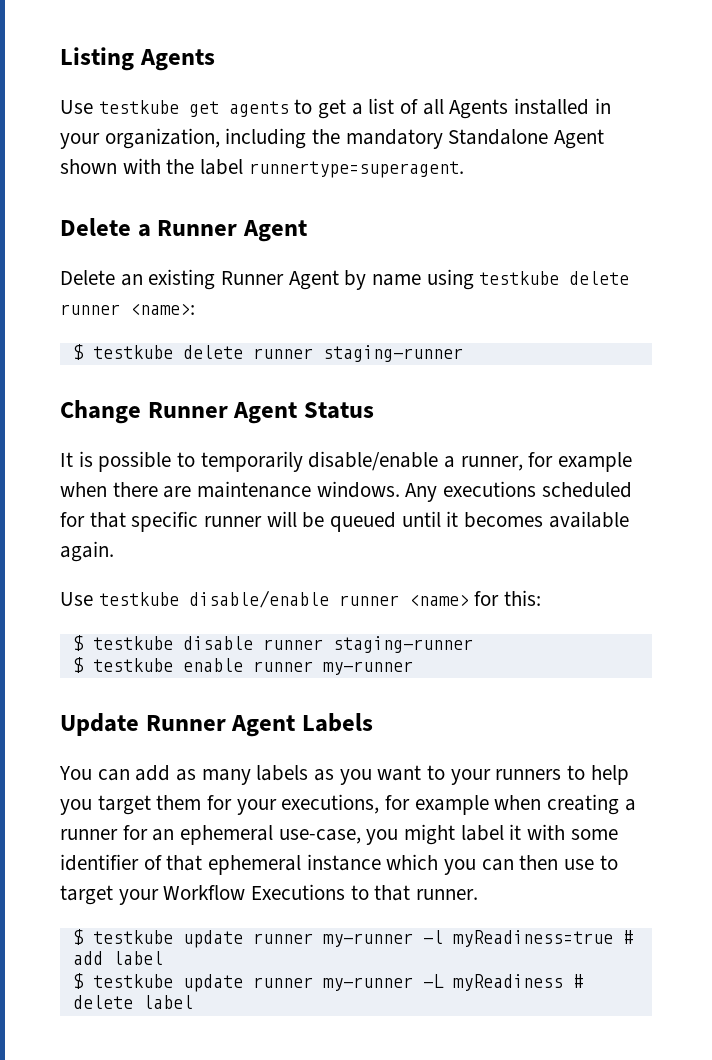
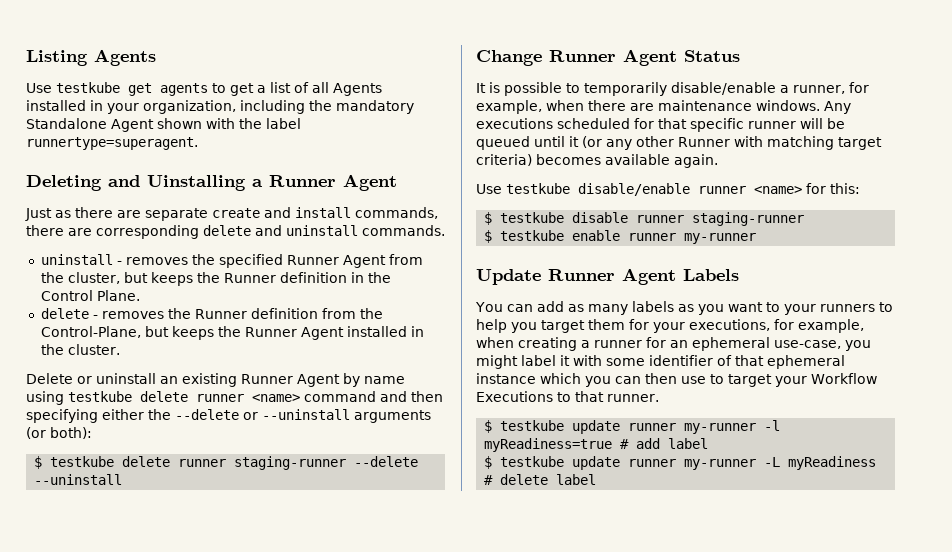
[60,218,131,236] Delete -> [26,175,246,191] Deleting and Uinstalling
[60,270,115,285] // Delete -> [25,207,438,221] [26,225,445,239] [40,254,423,268] [40,272,391,286] [40,290,140,301] [40,308,383,319] [40,326,424,340] [40,344,120,355] [26,373,156,384] // Just as there are separate create and install commands, there are corresponding delete and uninstall commands. // uninstall - removes the specified Runner Agent from the cluster, but keeps the Runner definition in the Control Plane. // delete - removes the Runner definition from the Control-Plane, but keeps the Runner Agent installed in the cluster. // Delete or uninstall
[130,303,195,315] <name>: -> [252,391,443,402] [26,409,431,423] [26,427,92,439] <name> command and then specifying either the --delete or --uninstall arguments (or both):
(463, 353) none -> [354,456,419,467] [34,474,123,485] --delete --uninstall
[558,452,633,472] example -> [476,100,542,114] example,
(459, 519) none -> [582,136,882,150] [476,154,532,166] (or any other Runner with matching target criteria)
[414,795,489,815] example -> [798,319,864,333] example,

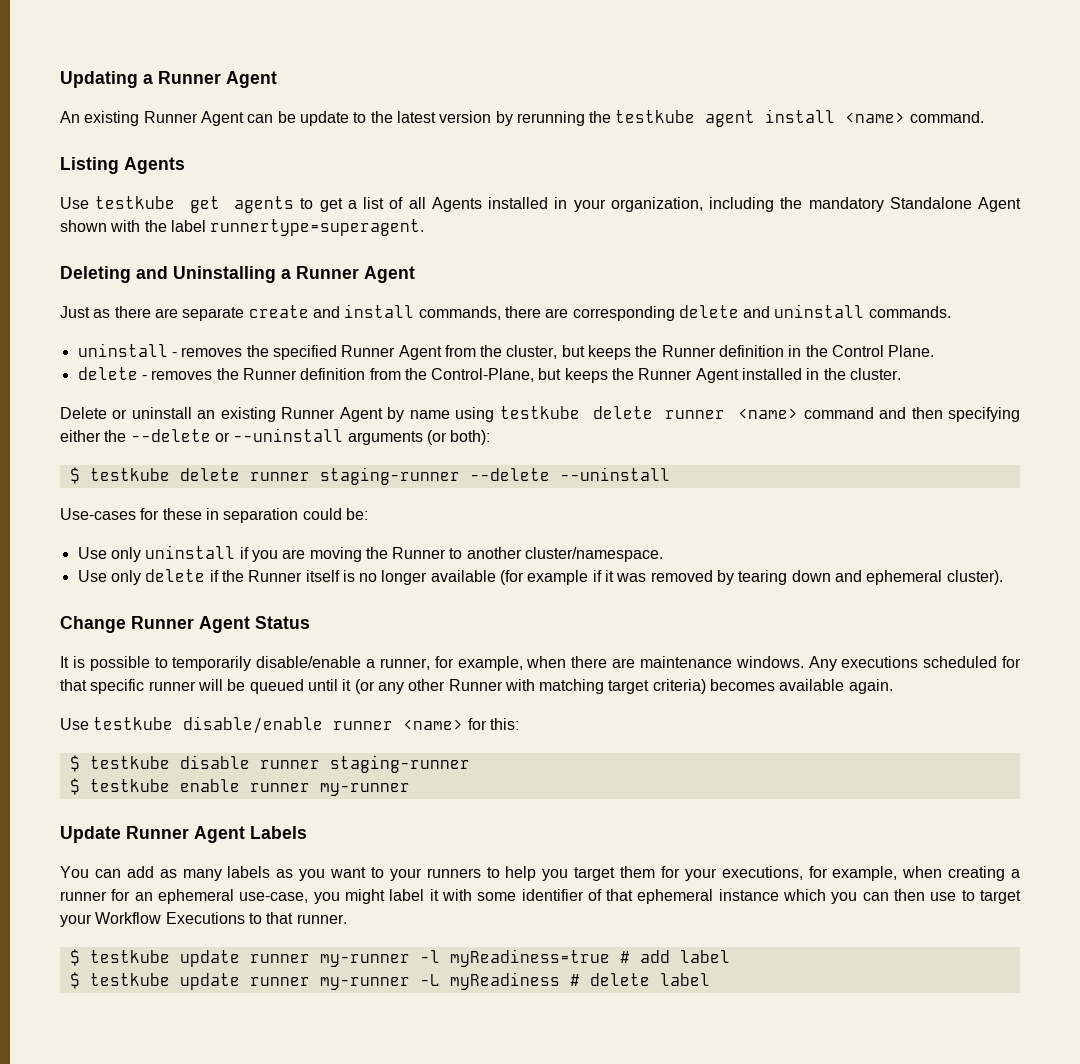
(26, 58) none -> [60,71,277,88] [60,109,984,127] Updating a Runner Agent // An existing Runner Agent can be update to the latest version by rerunning the testkube agent install <name> command. //
[147,175,246,191] Uinstalling -> [173,266,276,283] Uninstalling
(123, 479) none -> [60,508,368,523] [77,545,664,562] [77,569,1003,585] // Use-cases for these in separation could be: // Use only uninstall if you are moving the Runner to another cluster/namespace. // Use only delete if the Runner itself is no longer available (for example if it was removed by tearing down and ephemeral cluster).

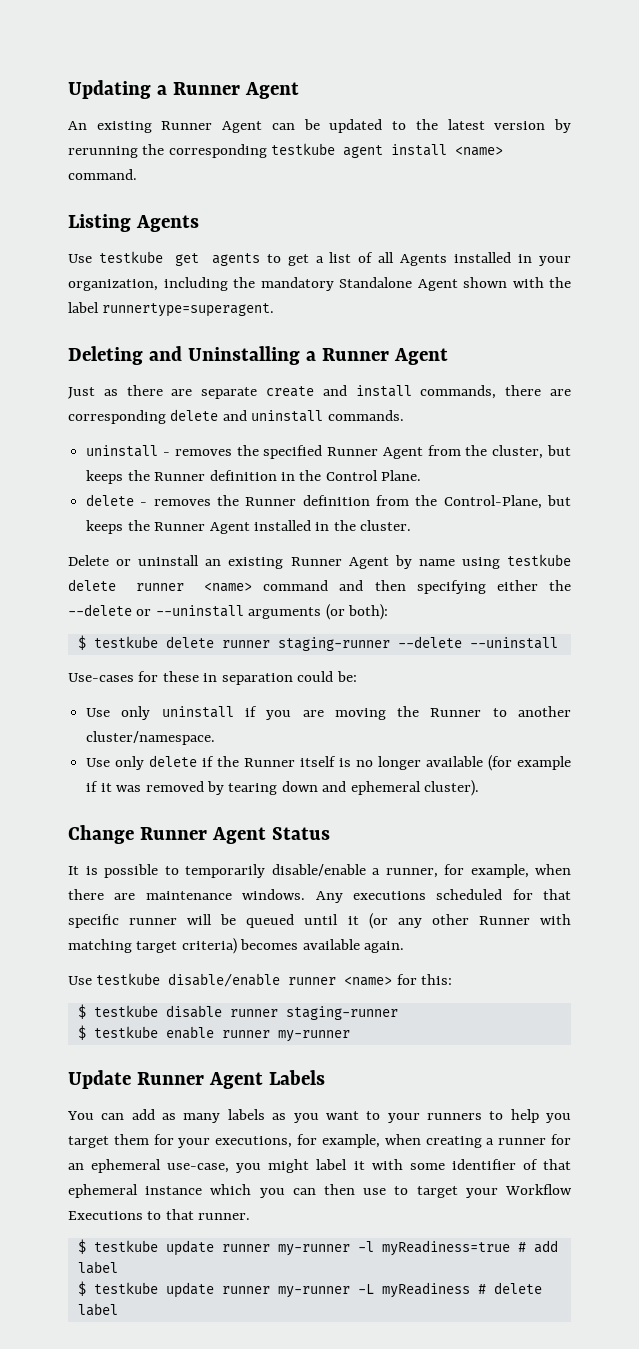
[299,111,349,126] update -> [329,119,383,133] updated
(612, 117) none -> [168,144,267,158] corresponding

